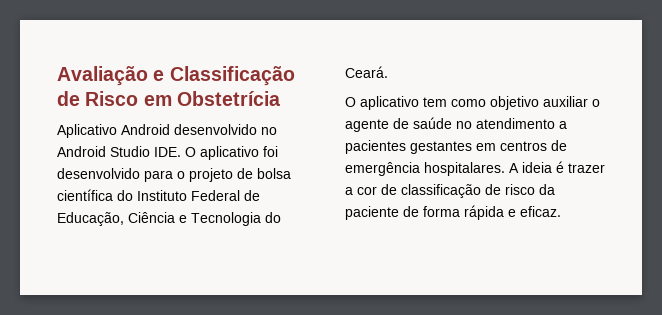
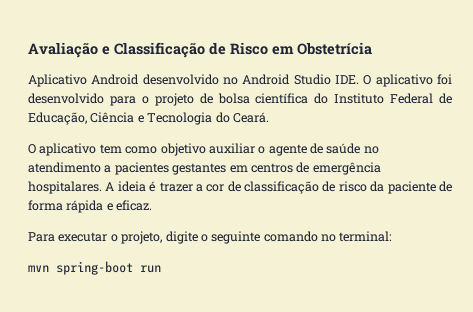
(561, 211) none -> [28,231,393,244] [28,261,161,275] // Para executar o projeto, digite o seguinte comando no terminal: // mvn spring-boot run

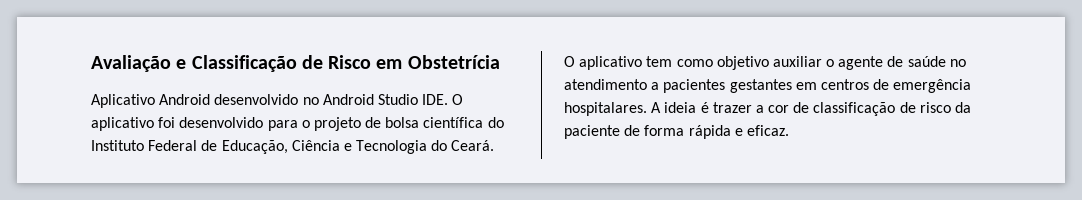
[28,231,393,244] [28,261,161,275] // Para executar o projeto, digite o seguinte comando no terminal: // mvn spring-boot run -> (789, 130) none

